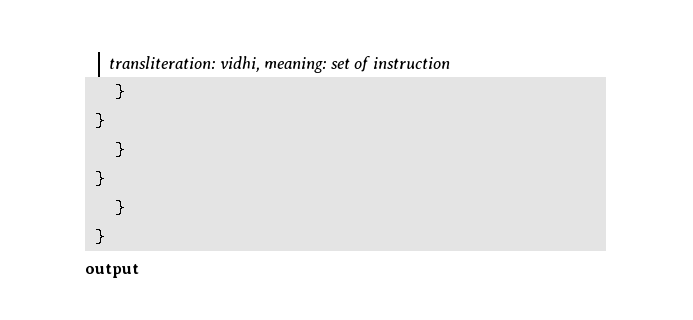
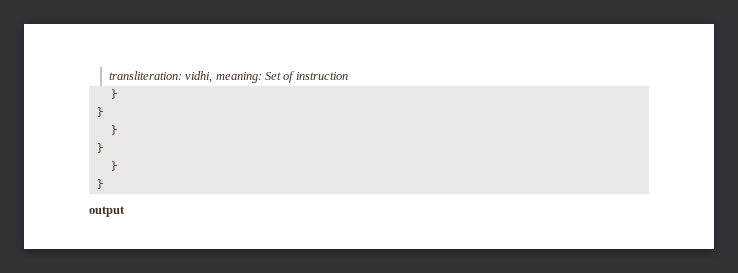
[330,58,350,69] set -> [264,72,281,80] Set

